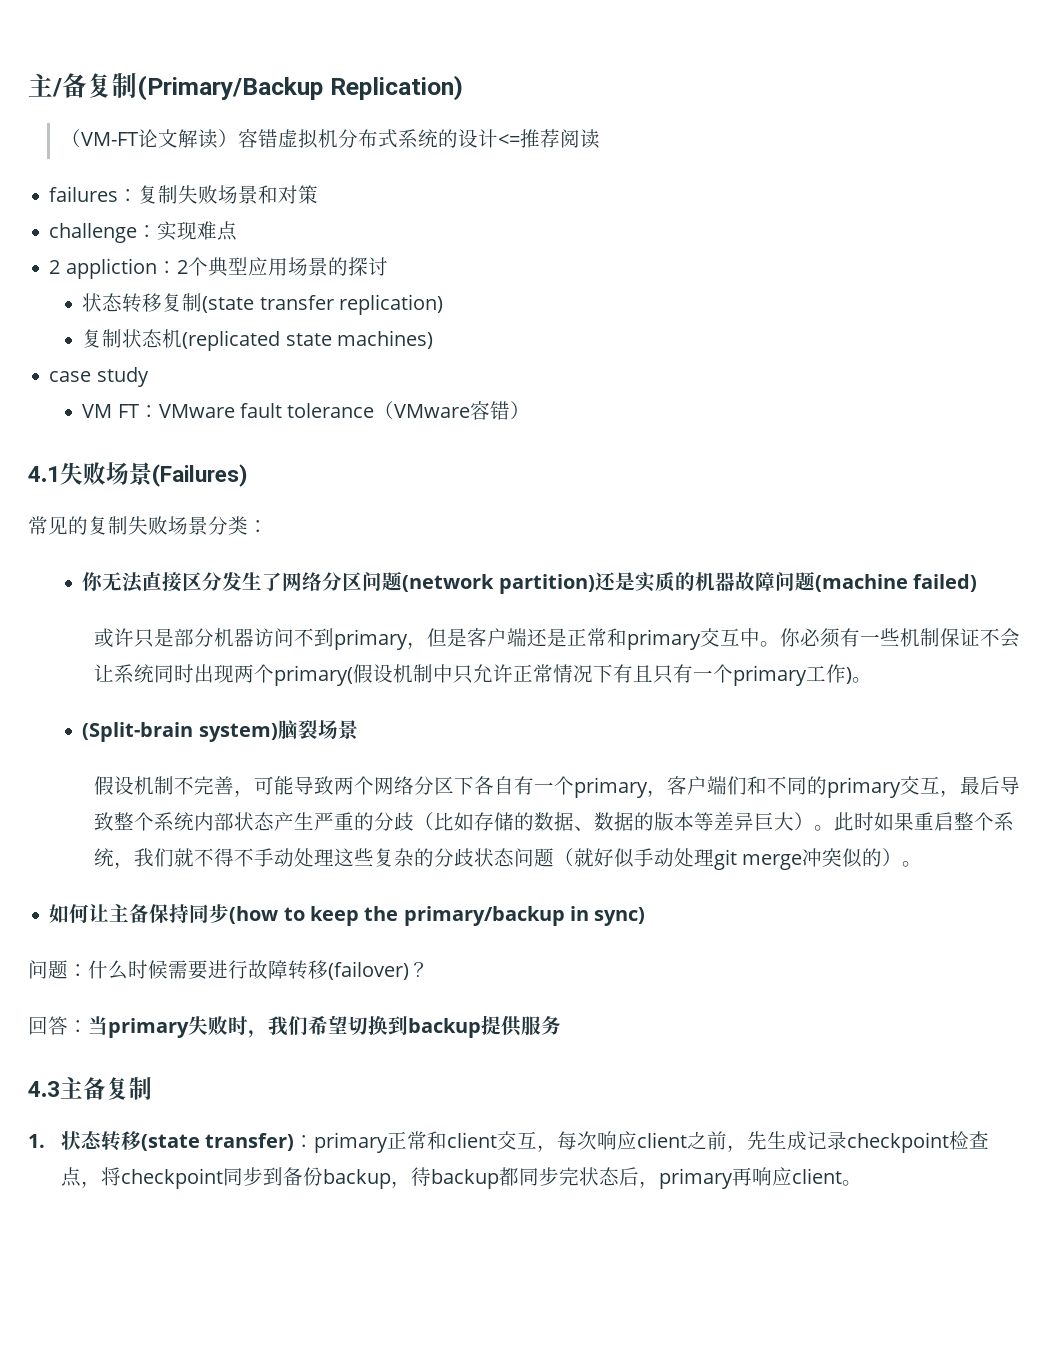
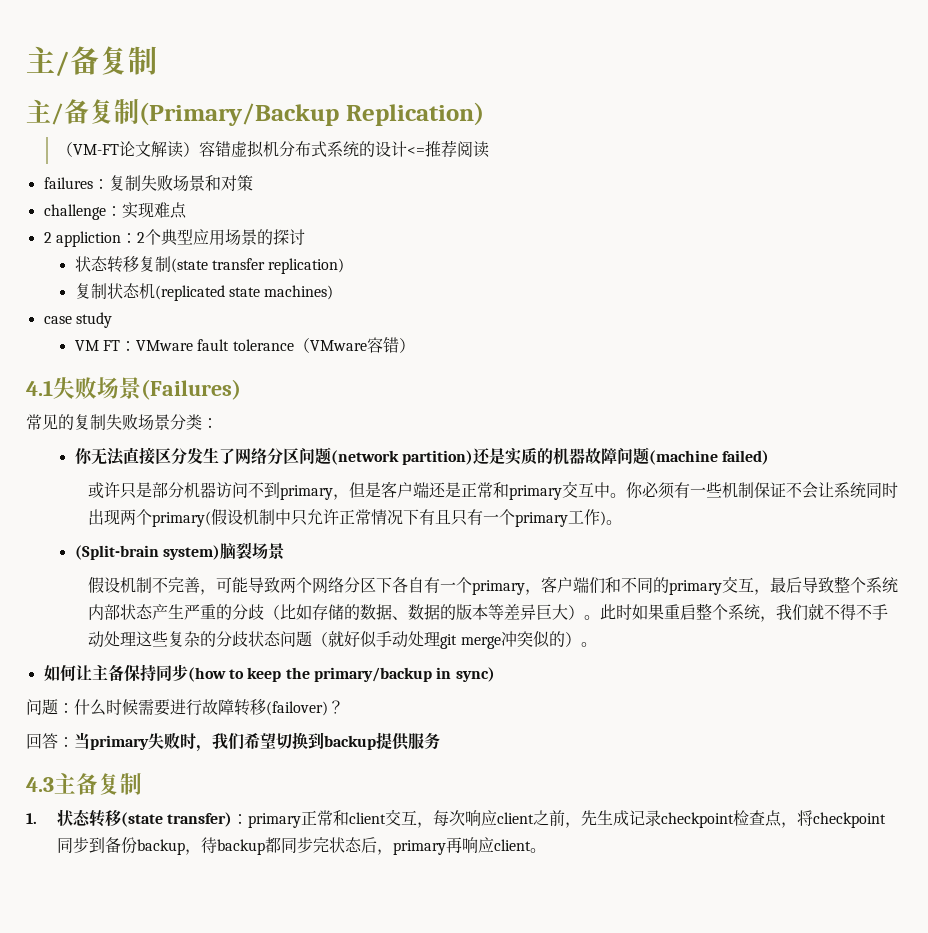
[28,73,137,98] 主/备复制 -> [26,46,157,77] [26,99,139,125] 主/备复制 // 主/备复制

